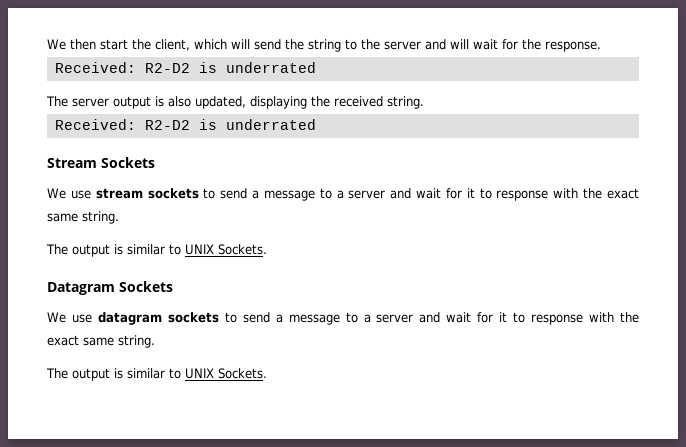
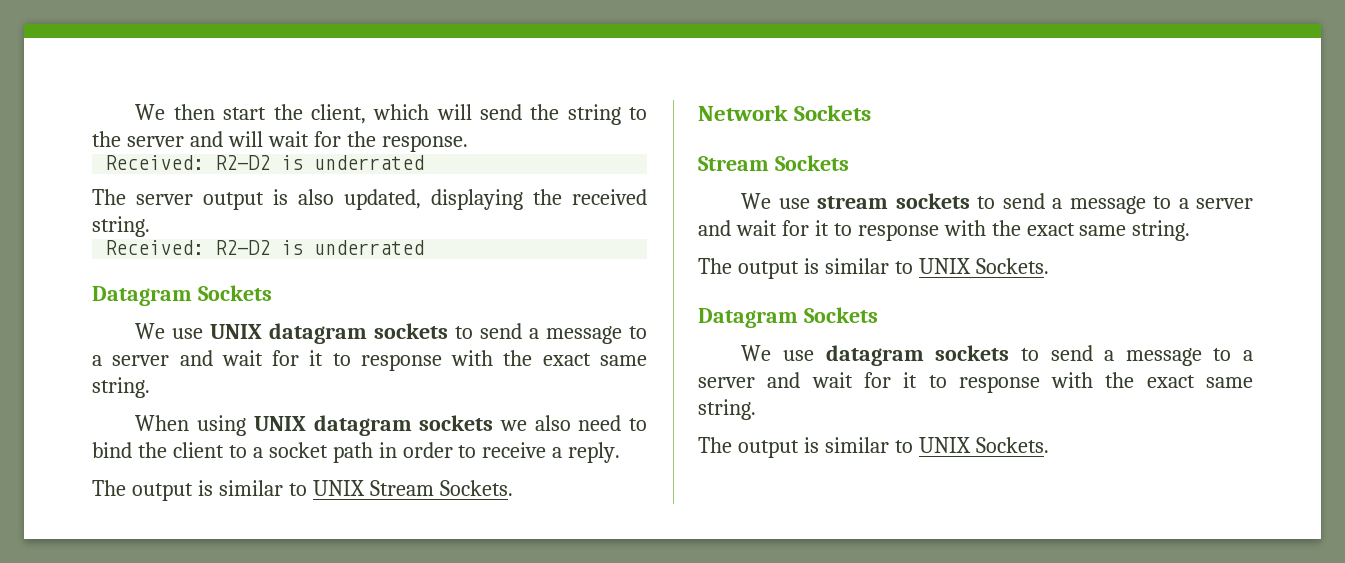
(316, 124) none -> [92,285,272,306] [135,323,647,344] [92,350,647,371] [92,377,150,398] [135,415,647,436] [92,442,621,463] [92,480,513,501] [698,105,872,121] // Datagram Sockets // We use UNIX datagram sockets to send a message to a server and wait for it to response with the exact same string. // When using UNIX datagram sockets we also need to bind the client to a socket path in order to receive a reply. // The output is similar to UNIX Stream Sockets. // Network Sockets

